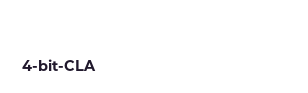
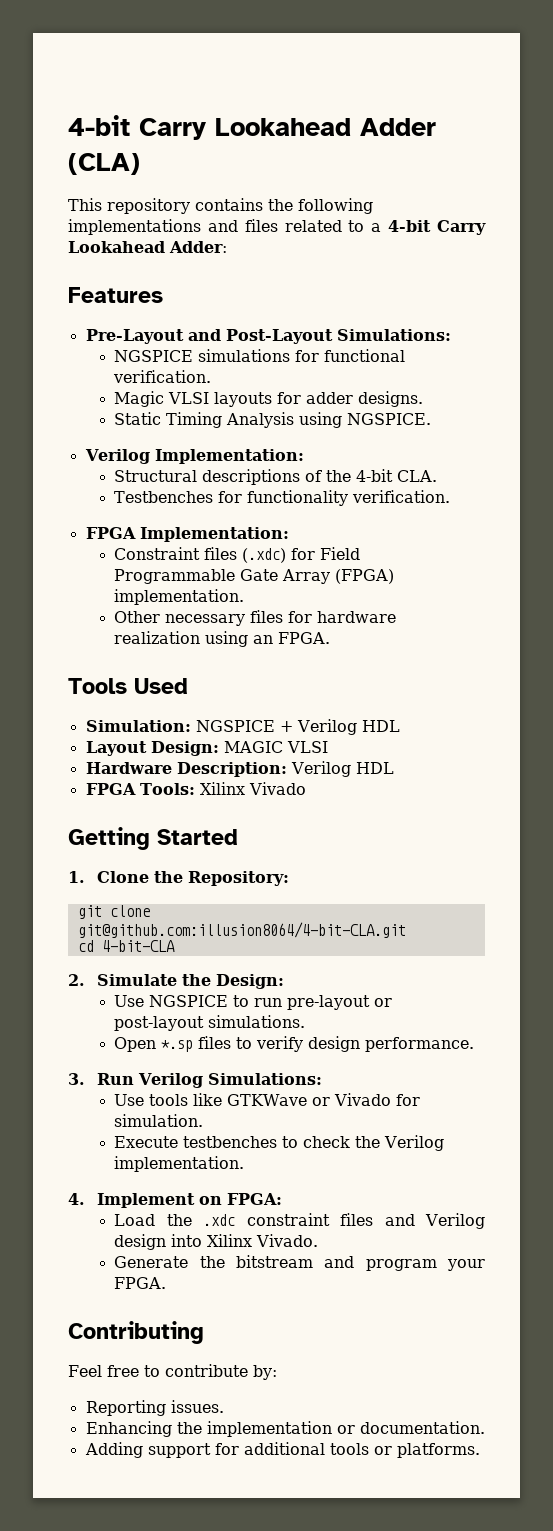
[22,59,96,71] 4-bit-CLA -> [68,115,436,140] [68,153,140,175] [68,198,373,214] [68,219,486,235] [68,241,227,253] [68,287,163,303] [85,329,451,344] [114,349,406,362] [113,370,212,383] [114,391,424,407] [114,412,432,428] [84,449,304,464] [114,469,438,485] [114,490,451,506] [85,527,289,542] [114,547,361,563] [114,569,395,584] [114,589,245,605] [114,610,397,626] [114,631,331,647] [68,678,188,694] [85,719,400,735] [85,741,328,756] [85,761,394,777] [85,782,306,795] [68,827,238,850] [68,871,289,886] [77,905,150,919] [77,922,406,938] [77,940,175,952] [68,974,284,989] [114,995,393,1010] [114,1015,306,1031] [114,1036,475,1052] [68,1073,322,1088] [114,1093,421,1106] [114,1114,204,1127] [114,1135,445,1151] [114,1156,245,1172] [68,1193,282,1208] [114,1213,486,1229] [114,1234,319,1250] [114,1255,485,1271] [114,1277,167,1289] [68,1321,204,1344] [68,1364,277,1380] [85,1400,224,1416] [85,1421,485,1437] [84,1442,480,1458] 4-bit Carry Lookahead Adder (CLA) // This repository contains the following implementations and files related to a 4-bit Carry Lookahead Adder: // Features // Pre-Layout and Post-Layout Simulations: // NGSPICE simulations for functional verification. // Magic VLSI layouts for adder designs. // Static Timing Analysis using NGSPICE. // Verilog Implementation: // Structural descriptions of the 4-bit CLA. // Testbenches for functionality verification. // FPGA Implementation: // Constraint files (.xdc) for Field Programmable Gate Array (FPGA) implementation. // Other necessary files for hardware realization using an FPGA. // Tools Used // Simulation: NGSPICE + Verilog HDL // Layout Design: MAGIC VLSI // Hardware Description: Verilog HDL // FPGA Tools: Xilinx Vivado // Getting Started // 1. Clone the Repository: // git clone git@github.com:illusion8064/4-bit-CLA.git // cd 4-bit-CLA // 2. Simulate the Design: // Use NGSPICE to run pre-layout or post-layout simulations. // Open *.sp files to verify design performance. // 3. Run Verilog Simulations: // Use tools like GTKWave or Vivado for simulation. // Execute testbenches to check the Verilog implementation. // 4. Implement on FPGA: // Load the .xdc constraint files and Verilog design into Xilinx Vivado. // Generate the bitstream and program your FPGA. // Contributing // Feel free to contribute by: // Reporting issues. // Enhancing the implementation or documentation. // Adding support for additional tools or platforms.

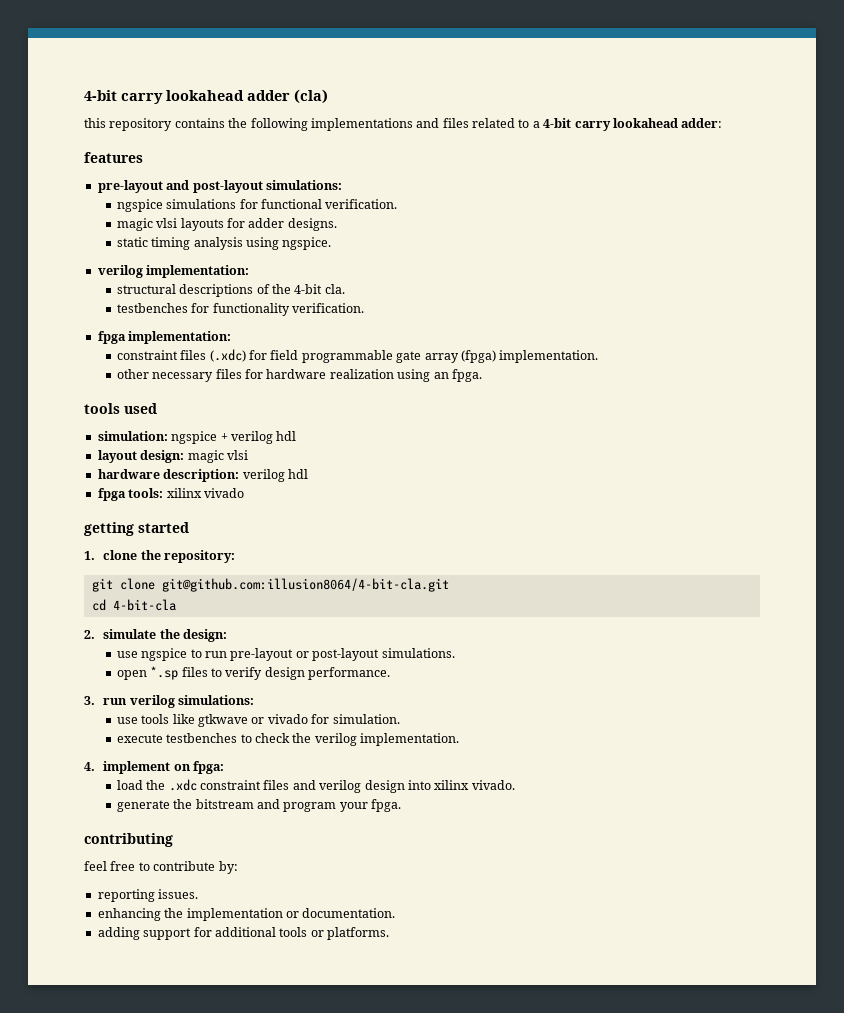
[68,115,436,140] [68,153,140,175] [68,198,102,211] 4-bit Carry Lookahead Adder (CLA) // This -> [84,89,328,104] [84,118,106,128] 4-bit carry lookahead adder (cla) // this
[436,220,486,235] [68,241,227,253] [68,287,163,303] [85,329,451,344] [114,350,194,362] Carry Lookahead Adder: // Features // Pre-Layout and Post-Layout Simulations: // NGSPICE -> [574,118,723,131] [84,152,143,163] [97,180,342,193] [116,199,163,212] carry lookahead adder: // features // pre-layout and post-layout simulations: // ngspice
[114,391,210,407] Magic VLSI -> [116,218,178,231] magic vlsi
[114,412,432,428] [84,449,304,464] [114,470,198,482] Static Timing Analysis using NGSPICE. // Verilog Implementation: // Structural -> [116,237,332,250] [97,265,250,278] [116,284,176,294] static timing analysis using ngspice. // verilog implementation: // structural
[397,470,438,482] [114,491,214,503] CLA. // Testbenches -> [324,284,345,294] [116,303,188,313] cla. // testbenches
[85,527,289,542] [114,547,361,563] [114,569,395,584] [114,589,245,605] [114,611,161,623] FPGA Implementation: // Constraint files (.xdc) for Field Programmable Gate Array (FPGA) implementation. // Other -> [97,331,232,344] [116,349,599,363] [116,369,149,379] fpga implementation: // constraint files (.xdc) for field programmable gate array (fpga) implementation. // other
[278,632,331,644] [68,678,188,694] [85,719,400,735] [85,741,328,756] [85,761,394,777] [85,782,306,795] [68,827,238,850] [68,871,289,886] FPGA. // Tools Used // Simulation: NGSPICE + Verilog HDL // Layout Design: MAGIC VLSI // Hardware Description: Verilog HDL // FPGA Tools: Xilinx Vivado // Getting Started // 1. Clone the Repository: -> [451,369,482,382] [84,403,157,414] [97,431,297,444] [97,450,248,463] [97,469,308,482] [97,488,244,501] [84,522,189,536] [84,550,235,563] fpga. // tools used // simulation: ngspice + verilog hdl // layout design: magic vlsi // hardware description: verilog hdl // fpga tools: xilinx vivado // getting started // 1. clone the repository:
[77,922,406,938] git@github.com:illusion8064/4-bit-CLA.git -> [161,578,449,592] git@github.com:illusion8064/4-bit-cla.git
[101,940,175,952] 4-bit-CLA -> [112,599,176,611] 4-bit-cla
[96,974,284,989] [114,995,229,1007] Simulate the Design: // Use NGSPICE -> [103,629,227,642] [116,648,188,661] simulate the design: // use ngspice
[114,1037,157,1052] Open -> [116,670,147,680] open
[96,1073,322,1088] [114,1093,392,1106] Run Verilog Simulations: // Use tools like GTKWave or Vivado -> [103,695,254,708] [116,714,308,727] run verilog simulations: // use tools like gtkwave or vivado
[114,1136,179,1148] Execute -> [116,734,163,743] execute
[384,1135,445,1151] Verilog -> [314,733,357,746] verilog
[96,1193,282,1208] [114,1214,156,1226] Implement on FPGA: // Load -> [103,761,224,774] [116,780,143,790] implement on fpga: // load
[425,1213,486,1229] Verilog -> [319,780,362,793] verilog
[207,1234,319,1247] [114,1256,189,1268] Xilinx Vivado. // Generate -> [434,780,515,790] [116,800,170,812] xilinx vivado. // generate
[114,1277,167,1289] [68,1321,204,1344] [68,1365,102,1377] FPGA. // Contributing // Feel -> [371,799,402,812] [84,833,173,847] [84,861,107,871] fpga. // contributing // feel
[85,1400,166,1416] Reporting -> [97,889,155,902] reporting
[85,1421,172,1437] Enhancing -> [97,908,161,921] enhancing
[84,1442,143,1458] Adding -> [97,927,140,940] adding

